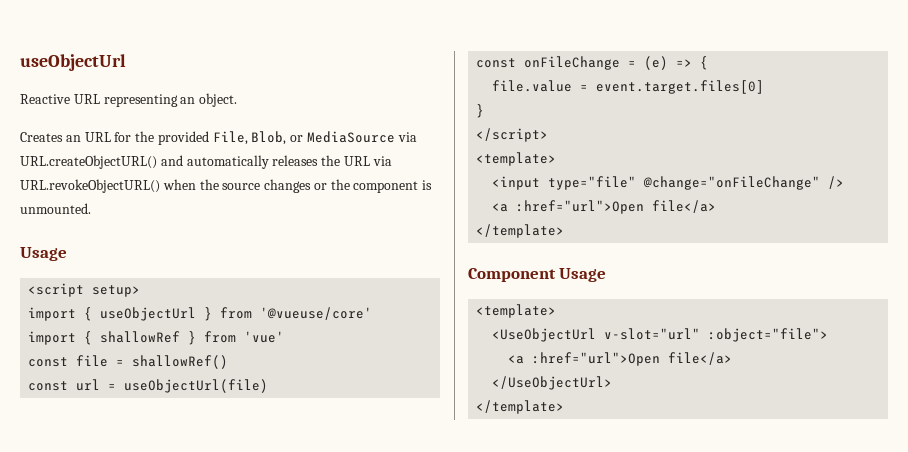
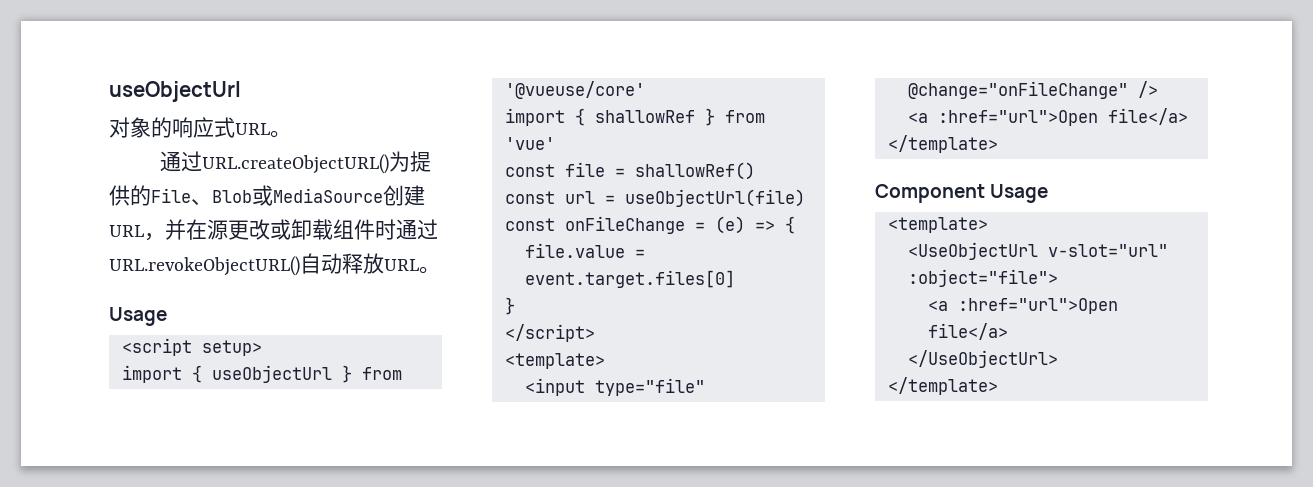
[20,93,238,107] [20,131,417,145] [20,155,392,169] [20,179,433,193] [20,203,91,214] Reactive URL representing an object. // Creates an URL for the provided File, Blob, or MediaSource via URL.createObjectURL() and automatically releases the URL via URL.revokeObjectURL() when the source changes or the component is unmounted. -> [109,117,291,138] [159,151,431,174] [109,185,425,206] [109,219,438,241] [109,253,440,276] 对象的响应式URL。 // 通过URL.createObjectURL()为提供的File、Blob或MediaSource创建URL，并在源更改或卸载组件时通过URL.revokeObjectURL()自动释放URL。

